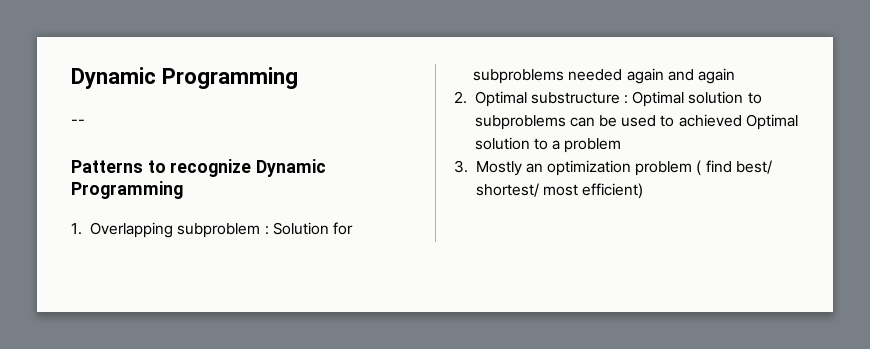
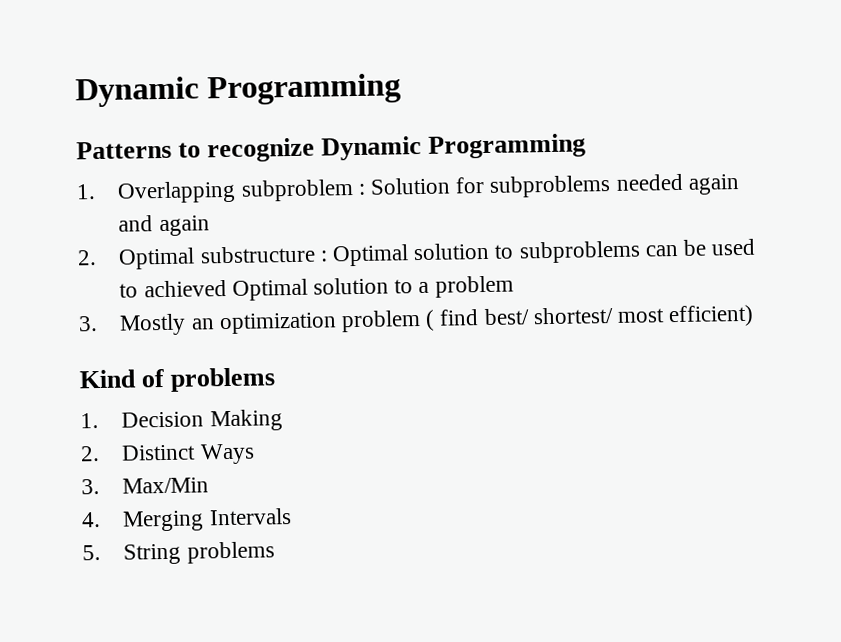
[71,67,298,89] [71,119,85,125] Dynamic Programming // -- -> [75,73,401,108] Dynamic Programming
(644, 191) none -> [79,367,277,392] [80,409,283,432] [80,443,255,465] [81,477,210,495] [81,508,292,532] [82,541,275,565] // Kind of problems // 1. Decision Making // 2. Distinct Ways // 3. Max/Min // 4. Merging Intervals // 5. String problems

